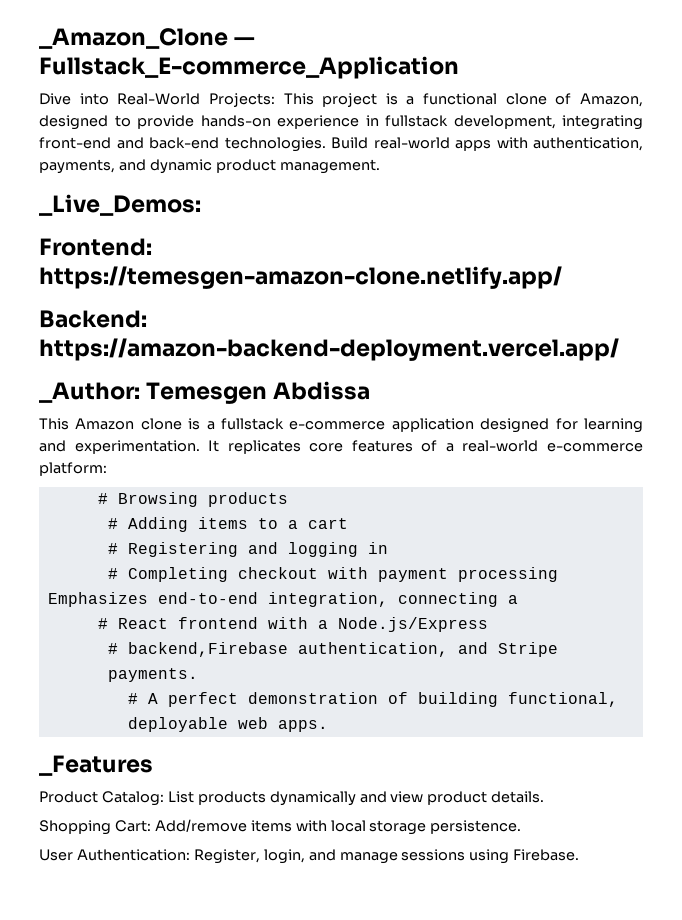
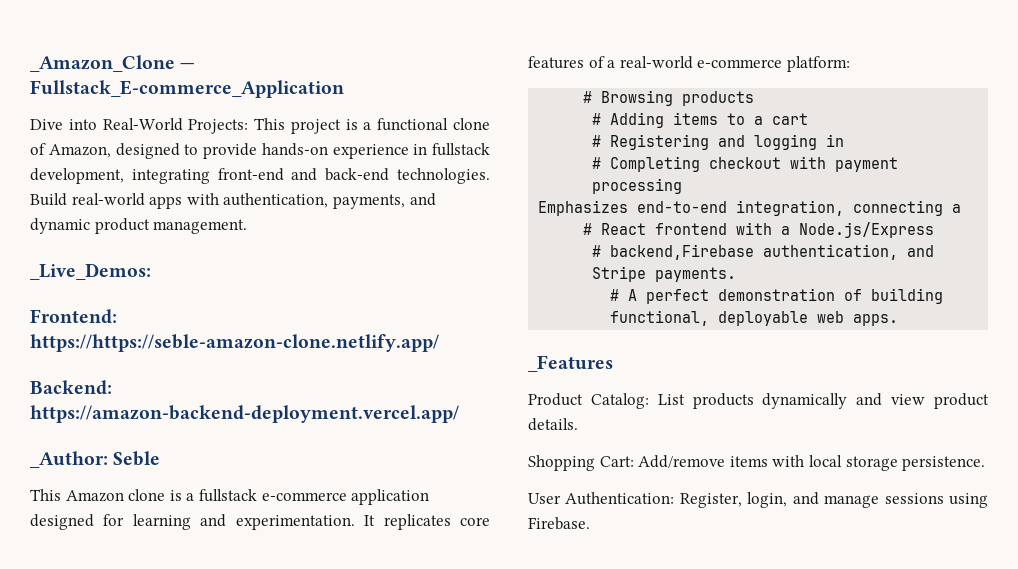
[39,266,562,289] https://temesgen-amazon-clone.netlify.app/ -> [30,334,439,352] https://https://seble-amazon-clone.netlify.app/
[146,381,371,404] Temesgen Abdissa -> [113,451,161,466] Seble

